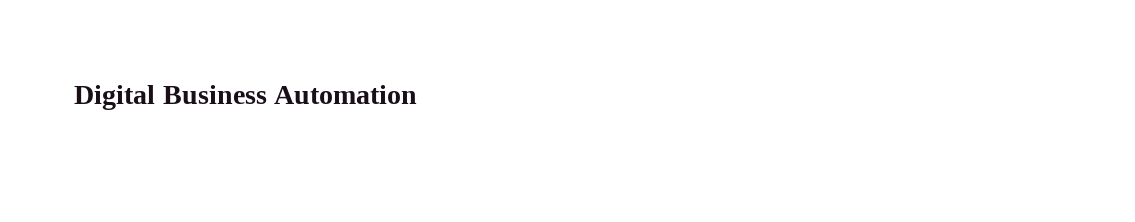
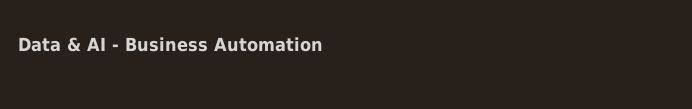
[74,85,155,110] Digital -> [18,37,119,52] Data & AI -

